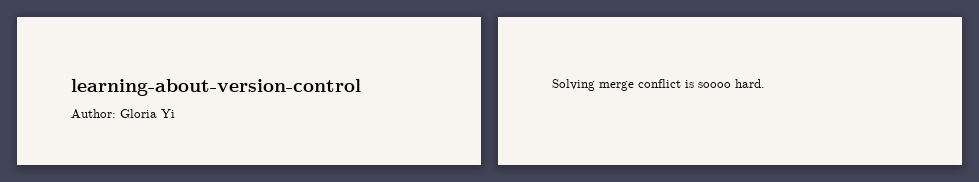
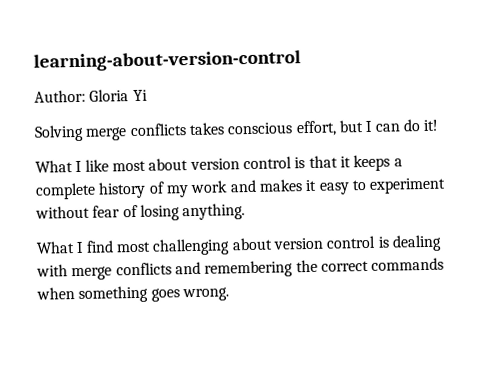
[638,79,765,88] conflict is soooo hard. -> [129,119,440,137] [35,154,403,173] [35,177,447,200] [35,203,246,221] [36,234,442,256] [36,257,445,281] [36,285,229,303] conflicts takes conscious effort, but I can do it! // What I like most about version control is that it keeps a complete history of my work and makes it easy to experiment without fear of losing anything. // What I find most challenging about version control is dealing with merge conflicts and remembering the correct commands when something goes wrong.

